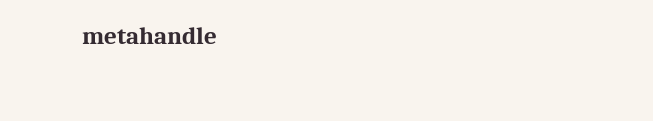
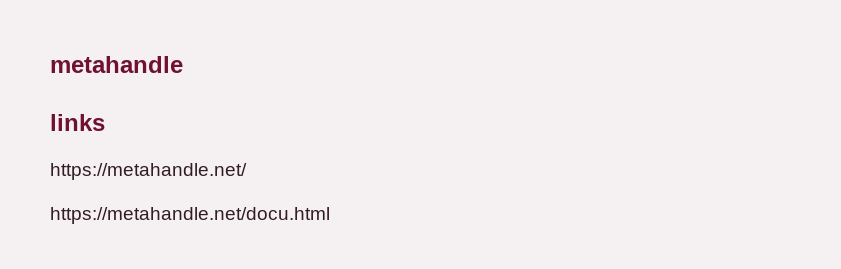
(217, 35) none -> [50,114,105,131] [50,163,247,180] [50,207,330,224] // links // https://metahandle.net/ // https://metahandle.net/docu.html

